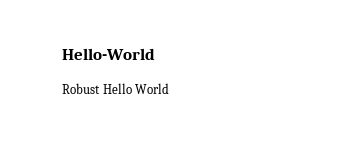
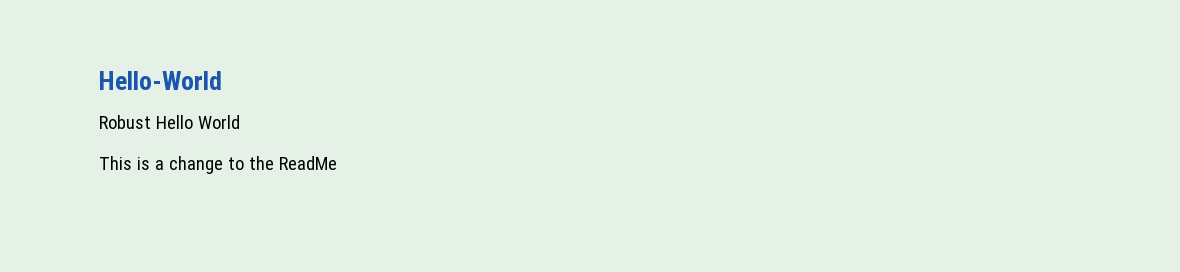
(170, 88) none -> [99,156,337,174] // This is a change to the ReadMe

